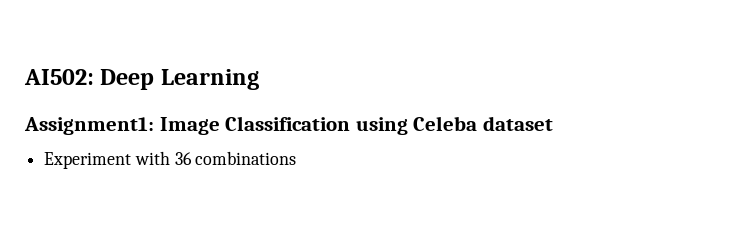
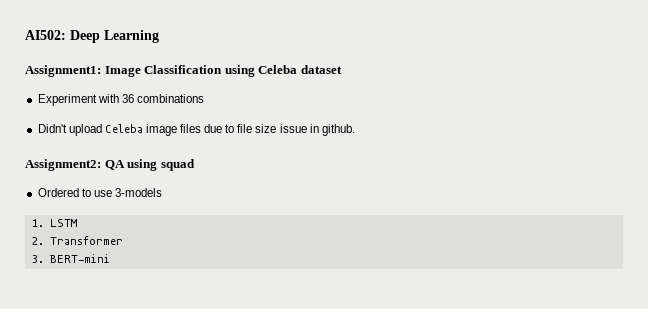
(297, 158) none -> [37,124,355,136] [25,159,195,171] [37,188,162,197] [31,219,77,227] [31,236,123,245] [31,254,110,263] // Didn't upload Celeba image files due to file size issue in github. // Assignment2: QA using squad // Ordered to use 3-models // 1. LSTM // 2. Transformer // 3. BERT-mini

